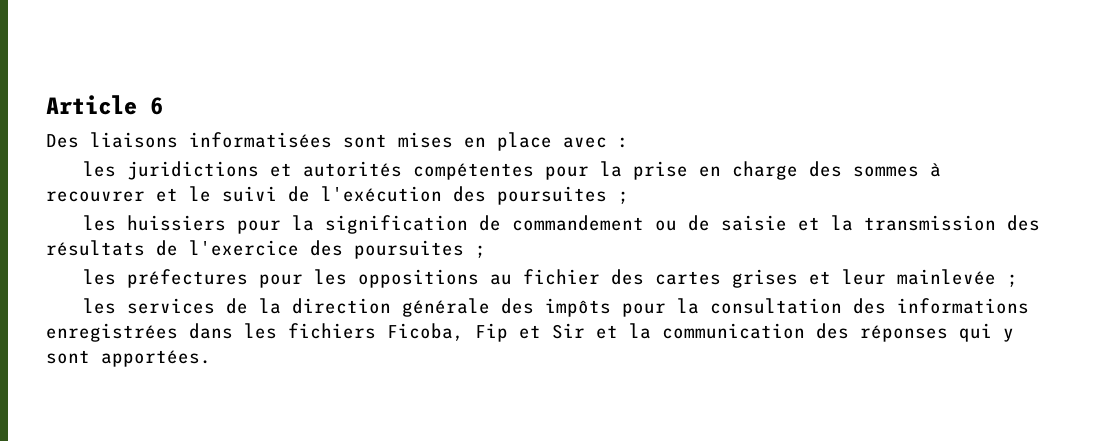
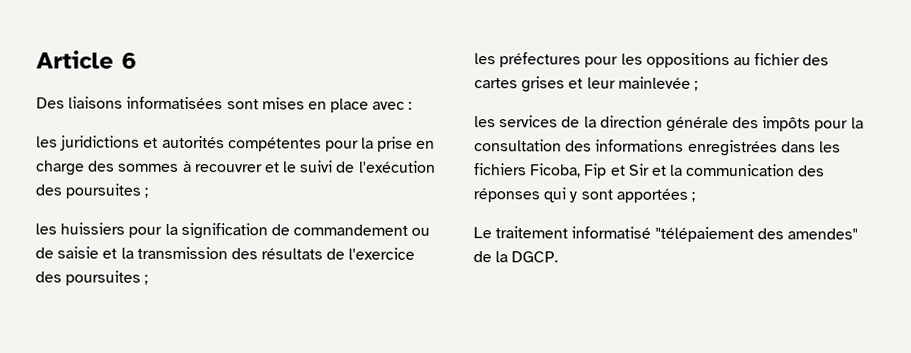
[101,350,211,367] apportées. -> [615,188,695,203] [473,226,858,243] [473,251,559,263] apportées ; // Le traitement informatisé "télépaiement des amendes" de la DGCP.

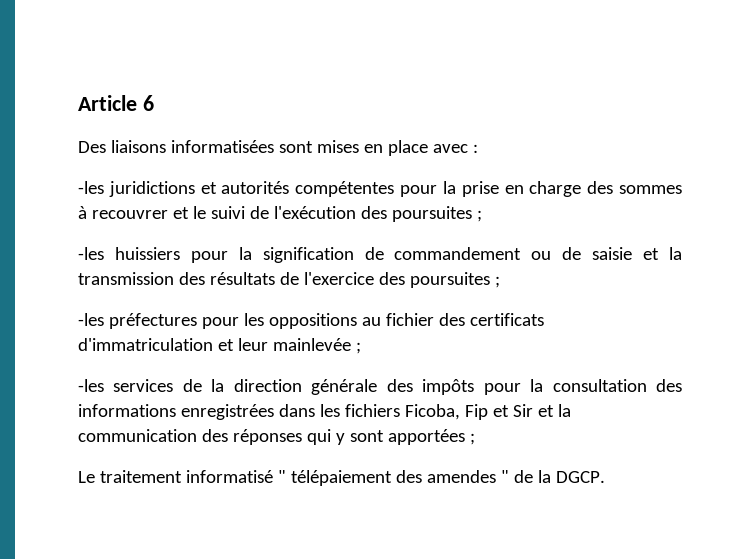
[36,136,58,148] les -> [78,181,104,194] -les
[35,223,57,235] les -> [78,247,104,260] -les
[474,53,496,65] les -> [78,313,104,326] -les
[474,76,566,93] cartes grises -> [469,313,544,326] [78,338,213,351] certificats d'immatriculation
[474,116,496,128] les -> [78,379,104,392] -les
[654,226,858,243] "télépaiement des amendes" -> [277,470,509,486] " télépaiement des amendes "

